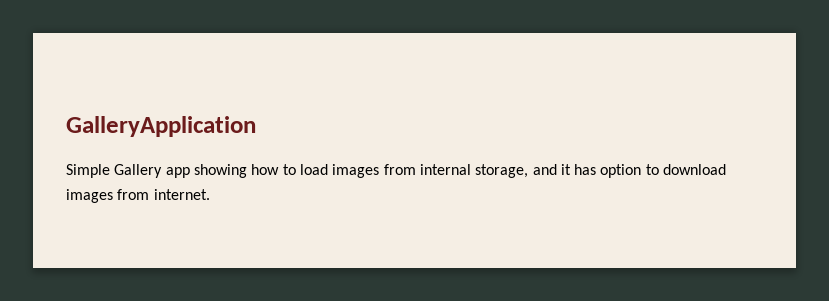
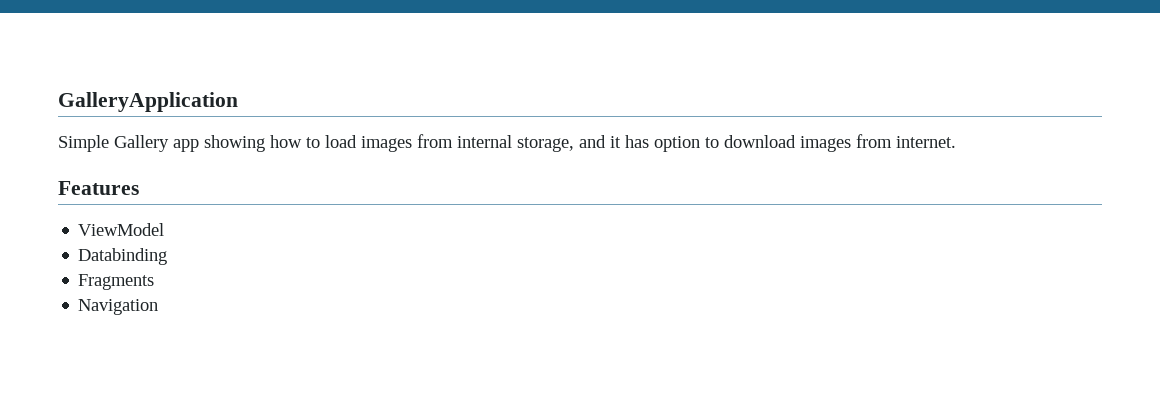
(210, 194) none -> [58,181,139,195] [78,223,165,236] [78,248,168,265] [78,274,155,290] [78,299,159,315] // Features // ViewModel // Databinding // Fragments // Navigation

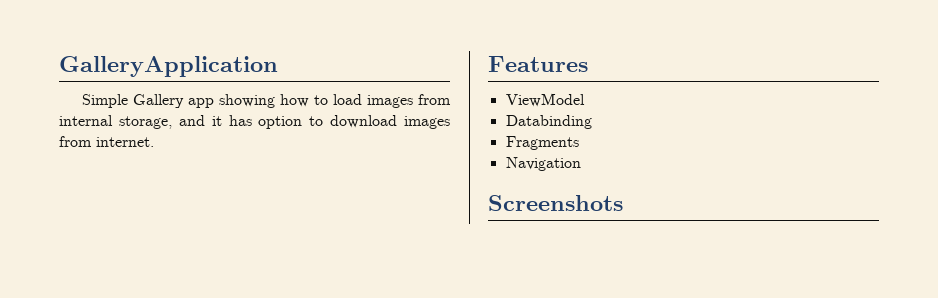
(159, 307) none -> [488,195,623,211] // Screenshots

